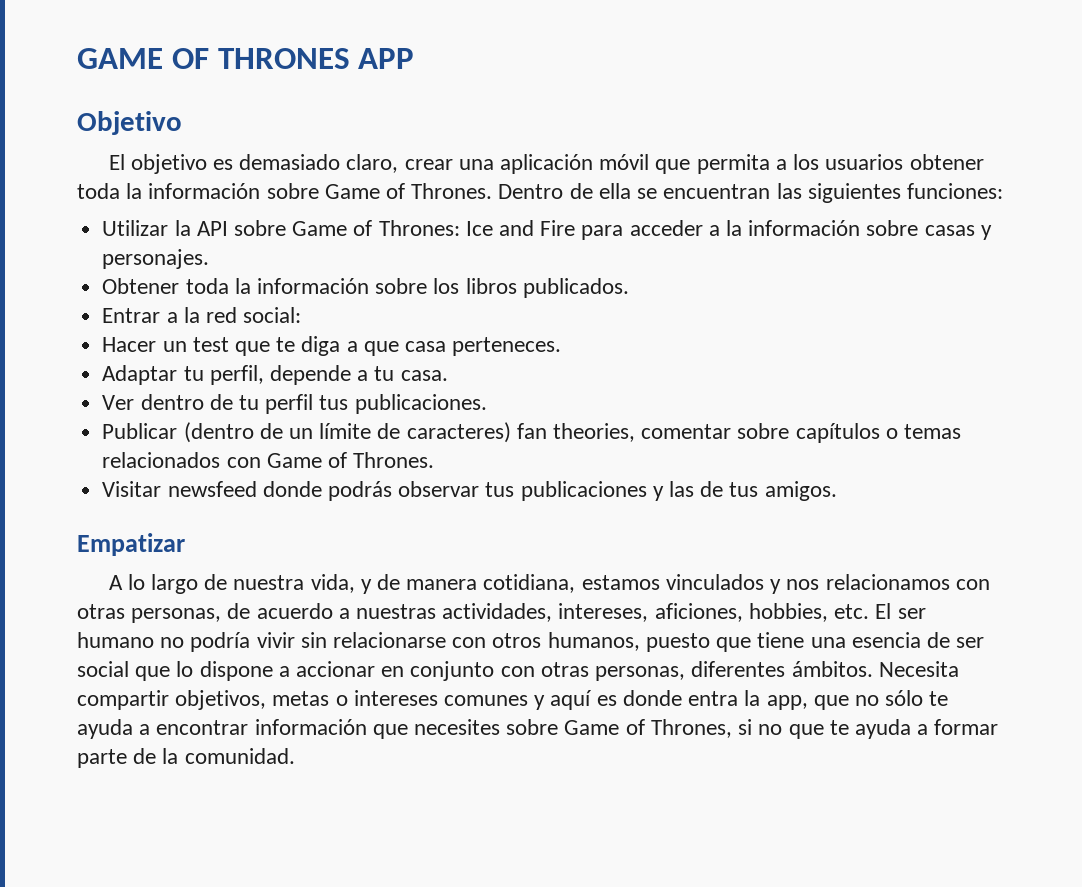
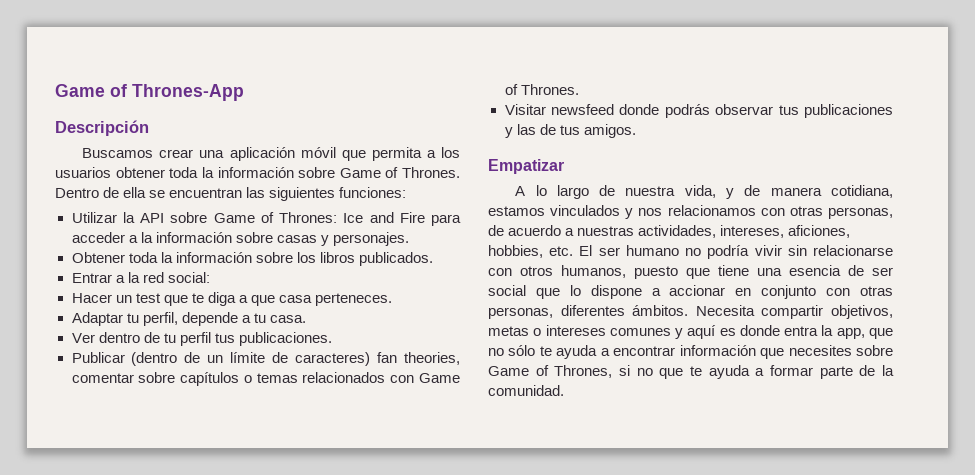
[77,48,415,69] [77,111,182,135] [108,154,399,174] GAME OF THRONES APP // Objetivo // El objetivo es demasiado claro, -> [55,84,244,101] [55,120,149,136] [82,148,154,158] Game of Thrones-App // Descripción // Buscamos

